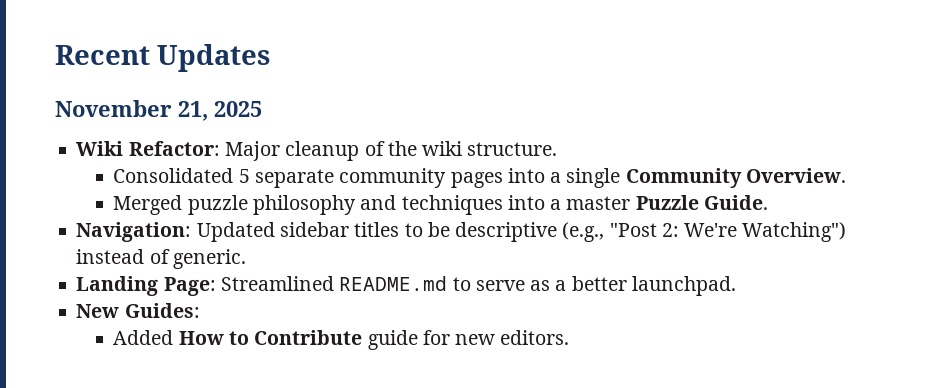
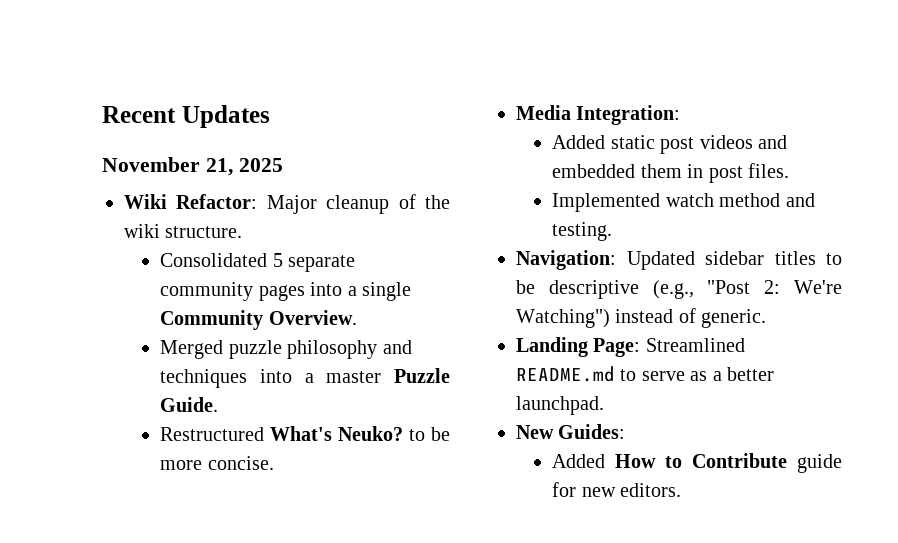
(768, 202) none -> [160,426,450,441] [160,456,274,470] [516,105,681,125] [552,135,788,154] [552,163,790,183] [552,193,815,212] [552,222,613,241] // Restructured What's Neuko? to be more concise. // Media Integration: // Added static post videos and embedded them in post files. // Implemented watch method and testing.

